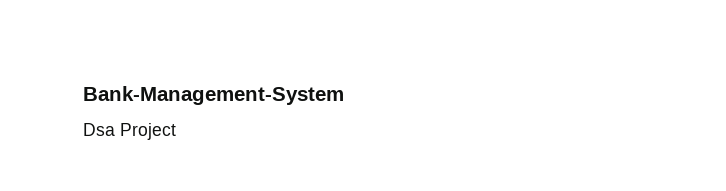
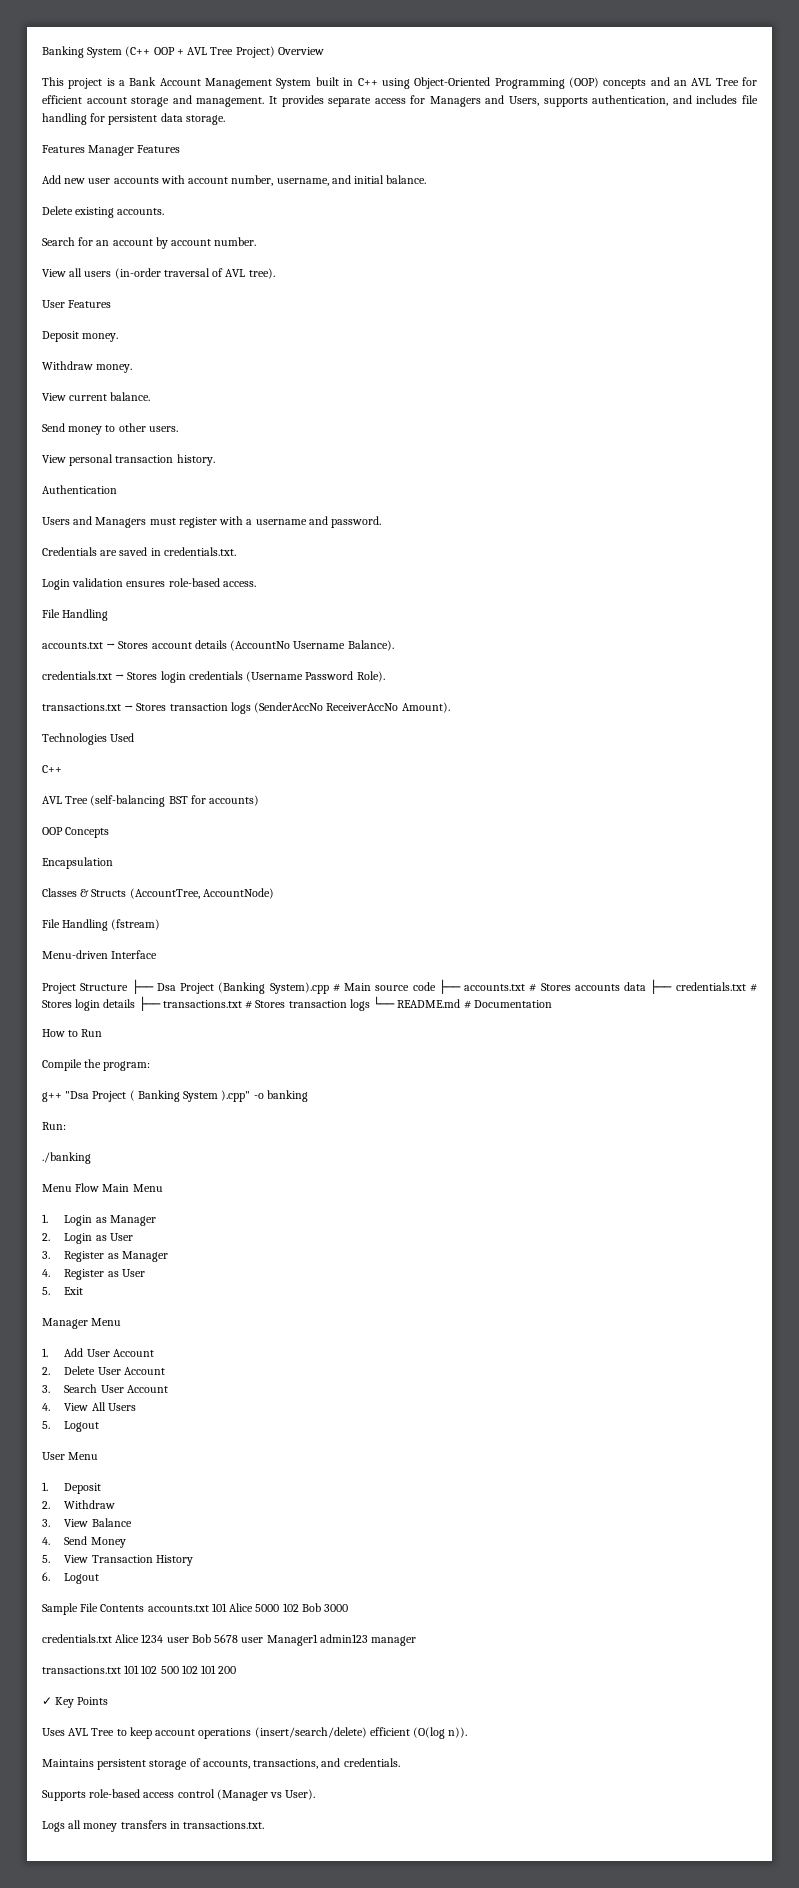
[83,86,344,105] [83,123,176,140] Bank-Management-System // Dsa Project -> [42,46,324,58] [42,77,758,89] [42,95,758,107] [42,113,225,125] [42,145,181,156] [42,175,427,186] [42,206,165,218] [42,237,257,249] [42,268,275,279] [42,300,112,308] [42,331,119,342] [42,361,133,373] [42,392,151,401] [42,423,178,435] [42,454,215,466] [42,485,117,494] [42,516,382,528] [42,547,236,556] [42,578,256,590] [42,609,109,621] [42,640,394,651] [42,671,385,683] [42,702,450,714] [42,733,135,745] [42,765,62,773] [42,795,260,807] [42,827,110,838] [42,857,113,869] [42,888,274,899] [42,919,161,931] [42,950,158,959] [42,979,757,994] [42,996,552,1011] [42,1029,103,1037] [42,1059,151,1071] [42,1090,308,1102] [42,1122,66,1130] [42,1152,91,1164] [42,1183,163,1192] [42,1214,156,1226] [42,1233,133,1244] [42,1251,168,1262] [42,1269,145,1280] [42,1287,84,1295] [42,1318,122,1329] [42,1348,154,1357] [42,1366,165,1375] [42,1384,168,1393] [42,1402,136,1411] [42,1421,100,1432] [42,1452,99,1460] [42,1482,102,1494] [42,1500,116,1509] [42,1518,132,1527] [42,1536,126,1548] [42,1555,193,1566] [42,1572,100,1584] [42,1603,349,1615] [42,1634,417,1646] [42,1665,237,1674] [42,1697,109,1708] [42,1727,468,1739] [42,1758,400,1770] [42,1789,316,1801] [42,1820,265,1832] Banking System (C++ OOP + AVL Tree Project) Overview // This project is a Bank Account Management System built in C++ using Object-Oriented Programming (OOP) concepts and an AVL Tree for efficient account storage and management. It provides separate access for Managers and Users, supports authentication, and includes file handling for persistent data storage. // Features Manager Features // Add new user accounts with account number, username, and initial balance. // Delete existing accounts. // Search for an account by account number. // View all users (in-order traversal of AVL tree). // User Features // Deposit money. // Withdraw money. // View current balance. // Send money to other users. // View personal transaction history. // Authentication // Users and Managers must register with a username and password. // Credentials are saved in credentials.txt. // Login validation ensures role-based access. // File Handling // accounts.txt → Stores account details (AccountNo Username Balance). // credentials.txt → Stores login credentials (Username Password Role). // transactions.txt → Stores transaction logs (SenderAccNo ReceiverAccNo Amount). // Technologies Used // C++ // AVL Tree (self-balancing BST for accounts) // OOP Concepts // Encapsulation // Classes & Structs (AccountTree, AccountNode) // File Handling (fstream) // Menu-driven Interface // Project Structure ├── Dsa Project (Banking System).cpp # Main source code ├── accounts.txt # Stores accounts data ├── credentials.txt # Stores login details ├── transactions.txt # Stores transaction logs └── README.md # Documentation // How to Run // Compile the program: // g++ "Dsa Project ( Banking System ).cpp" -o banking // Run: // ./banking // Menu Flow Main Menu // 1. Login as Manager // 2. Login as User // 3. Register as Manager // 4. Register as User // 5. Exit // Manager Menu // 1. Add User Account // 2. Delete User Account // 3. Search User Account // 4. View All Users // 5. Logout // User Menu // 1. Deposit // 2. Withdraw // 3. View Balance // 4. Send Money // 5. View Transaction History // 6. Logout // Sample File Contents accounts.txt 101 Alice 5000 102 Bob 3000 // credentials.txt Alice 1234 user Bob 5678 user Manager1 admin123 manager // transactions.txt 101 102 500 102 101 200 // ✓ Key Points // Uses AVL Tree to keep account operations (insert/search/delete) efficient (O(log n)). // Maintains persistent storage of accounts, transactions, and credentials. // Supports role-based access control (Manager vs User). // Logs all money transfers in transactions.txt.

